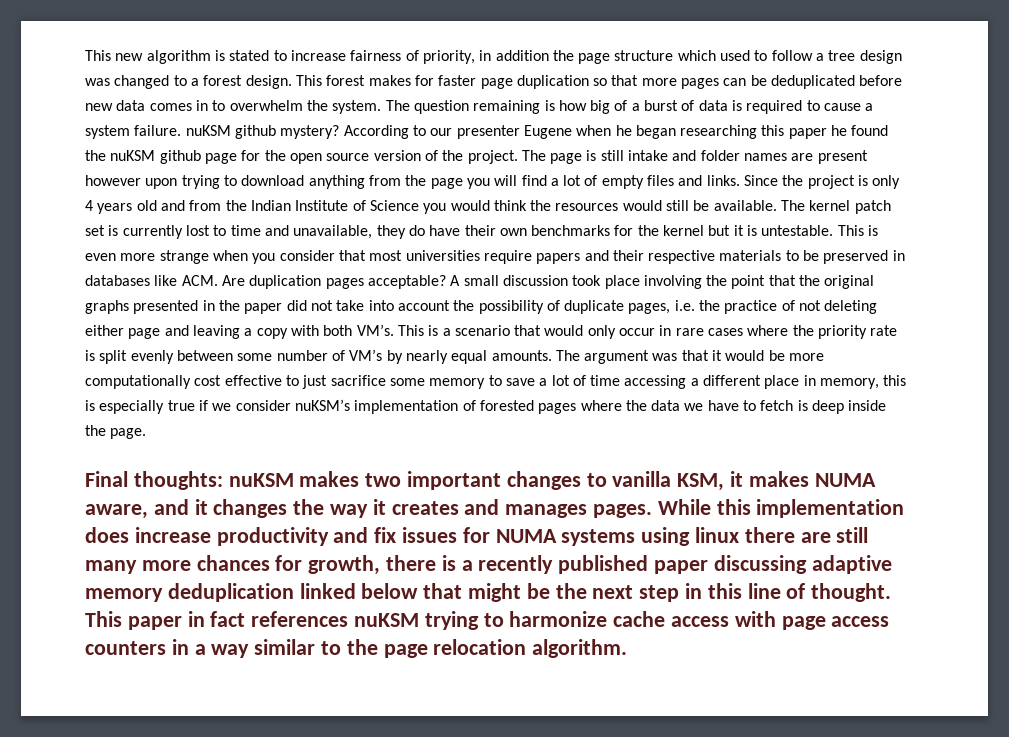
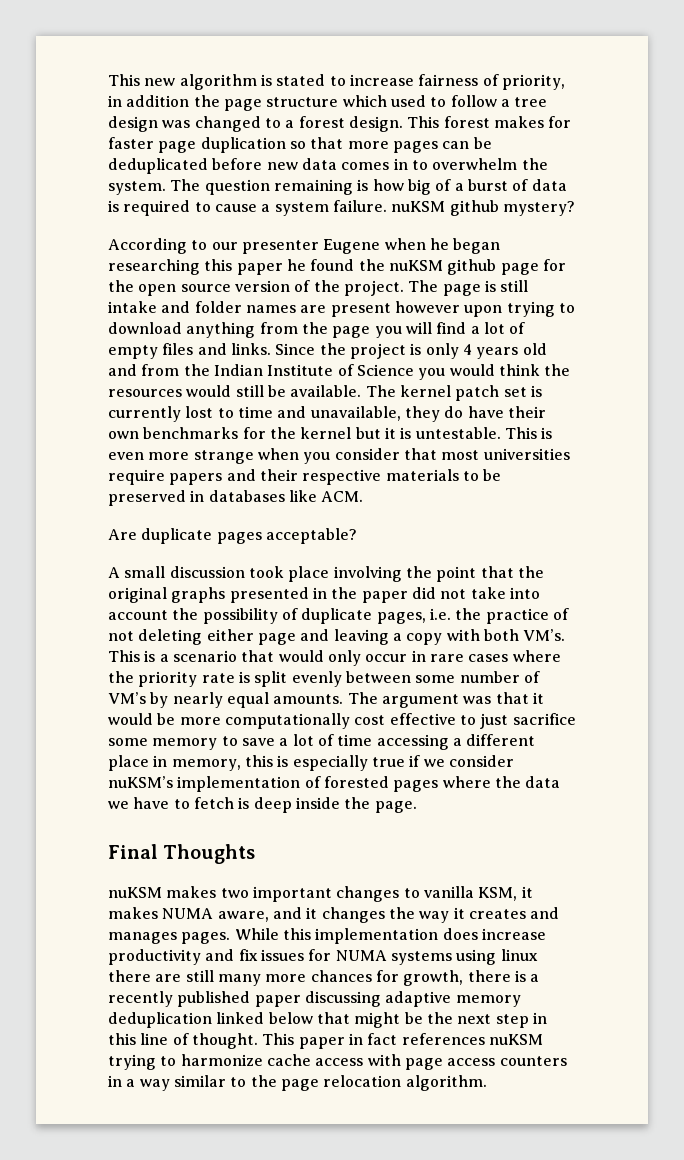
(340, 132) none -> (575, 208) //
[221,275,322,289] Are duplication -> [108,528,213,544] // Are duplicate
(446, 282) none -> (357, 536) //
[133,471,223,490] thoughts: -> [163,844,256,864] Thoughts //

